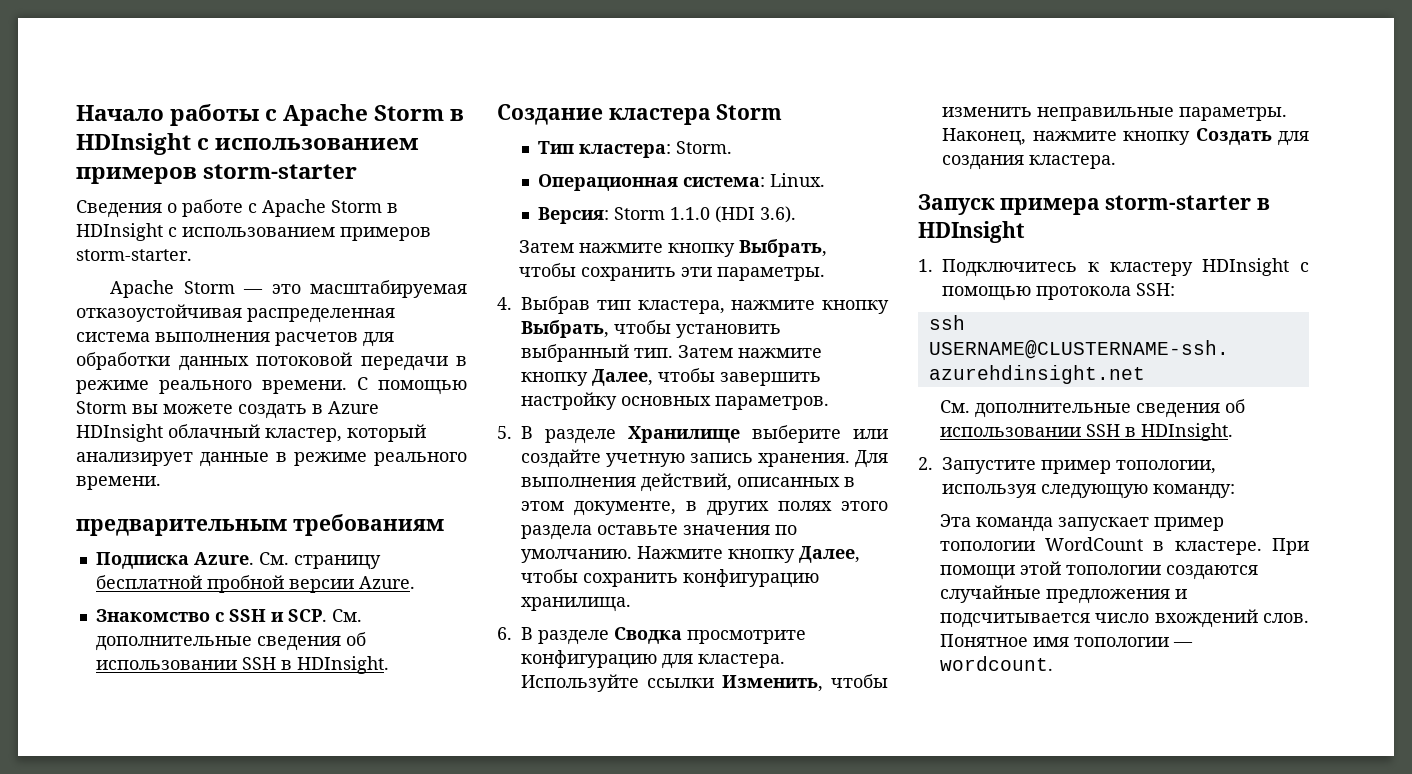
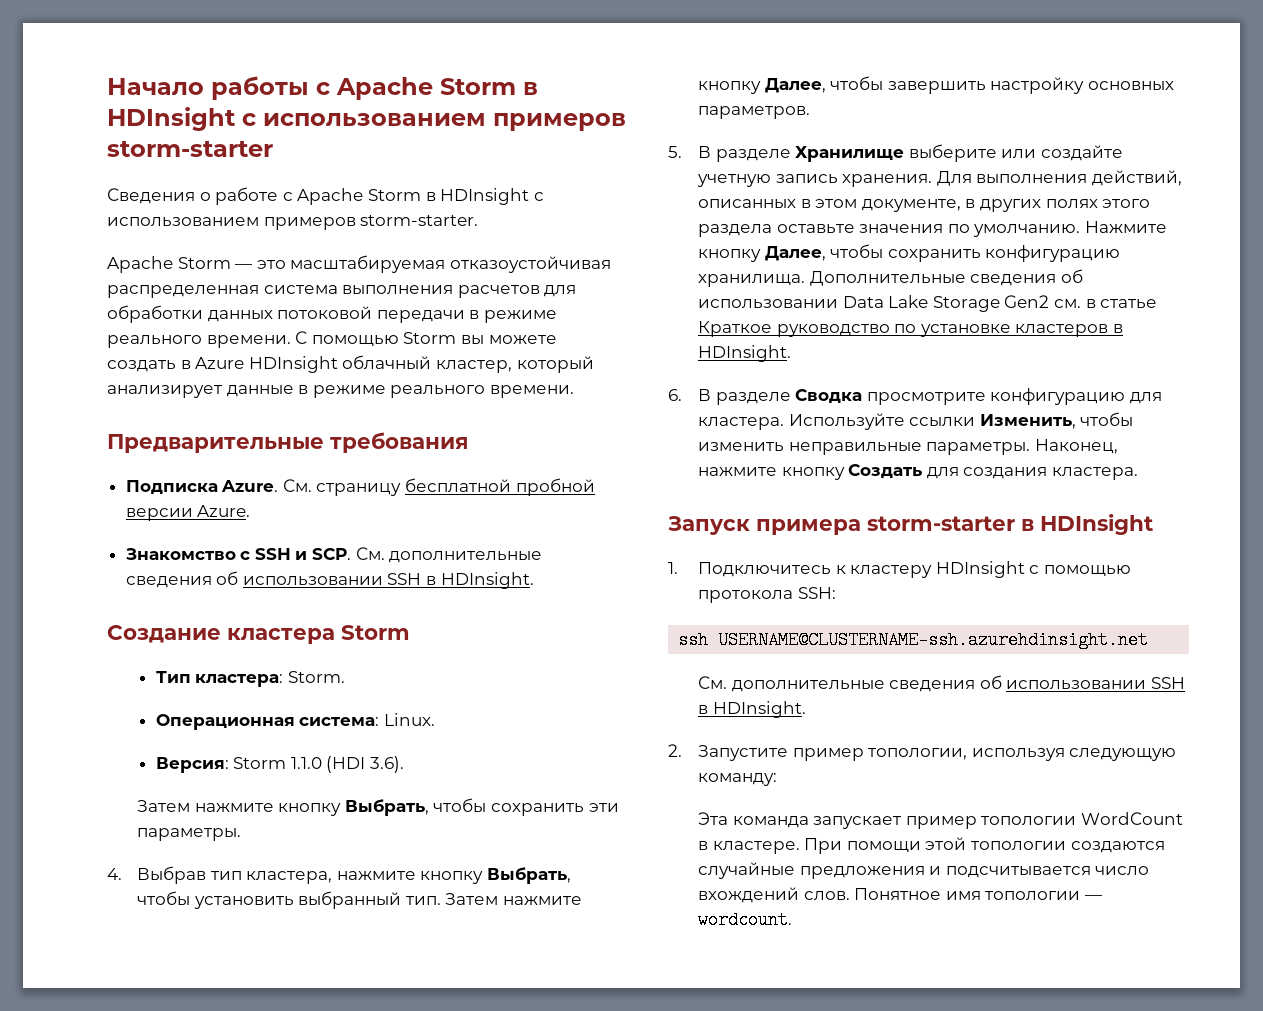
[76,514,444,536] предварительным требованиям -> [107,432,469,453] Предварительные требования
(631, 604) none -> [809,269,1083,286] [697,295,1158,312] [697,321,1123,337] [697,345,791,362] Дополнительные сведения об использовании Data Lake Storage Gen2 см. в статье Краткое руководство по установке кластеров в HDInsight.

